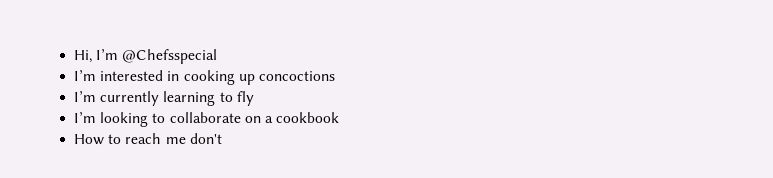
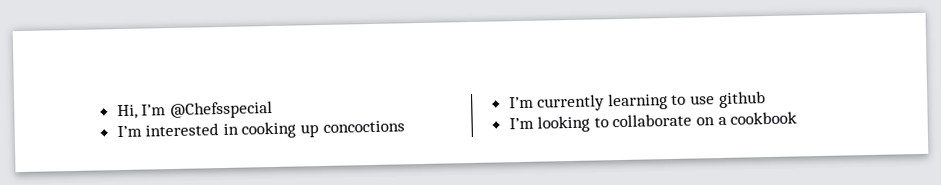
[236,91,254,106] fly -> [690,91,766,109] use github
[74,133,222,145] // How to reach me don't -> (798, 118) none

